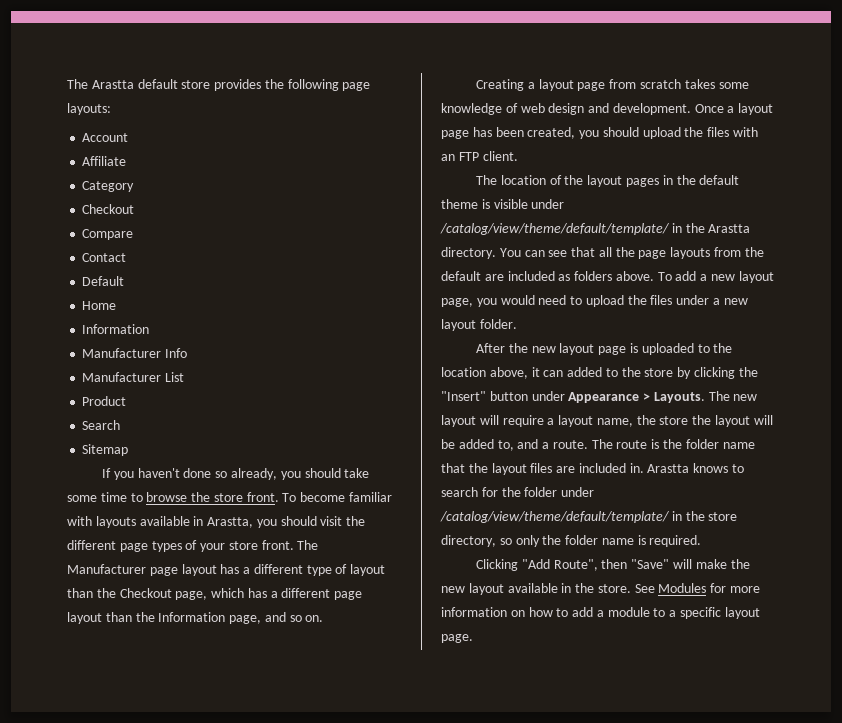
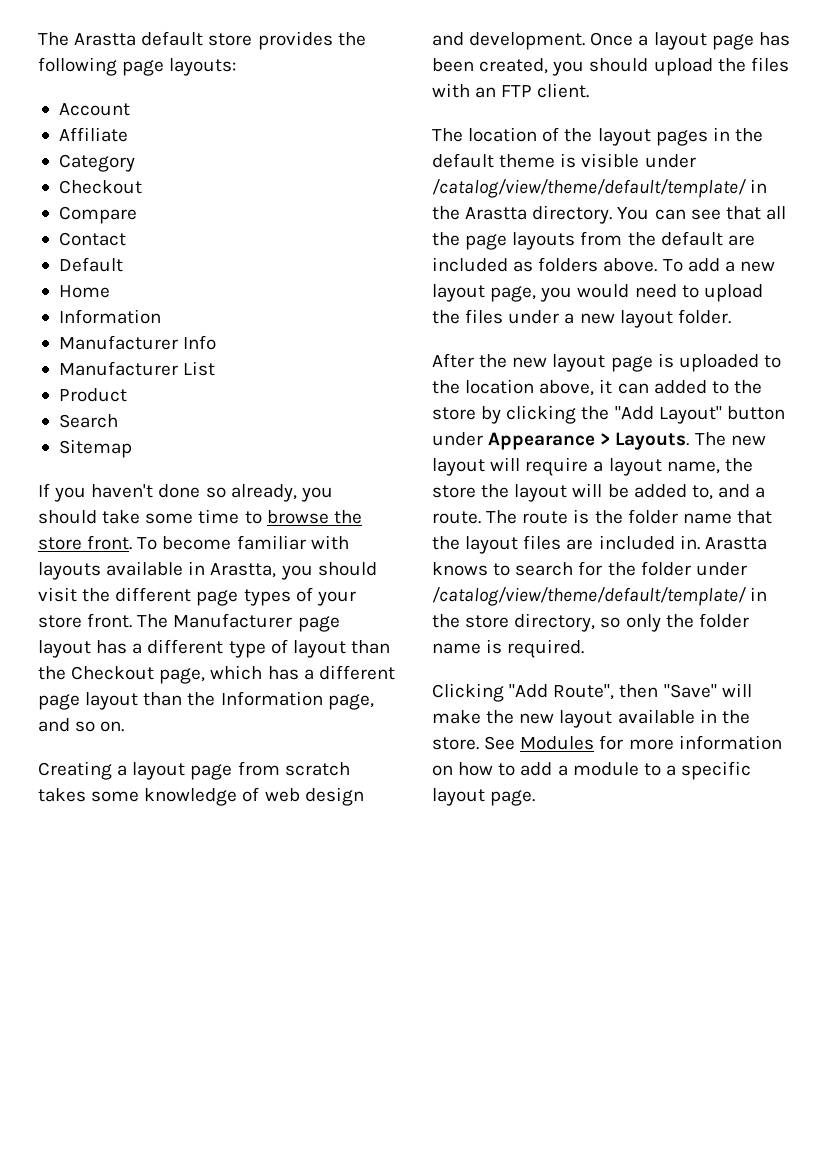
[441,391,486,401] "Insert" -> [614,406,722,424] "Add Layout"

